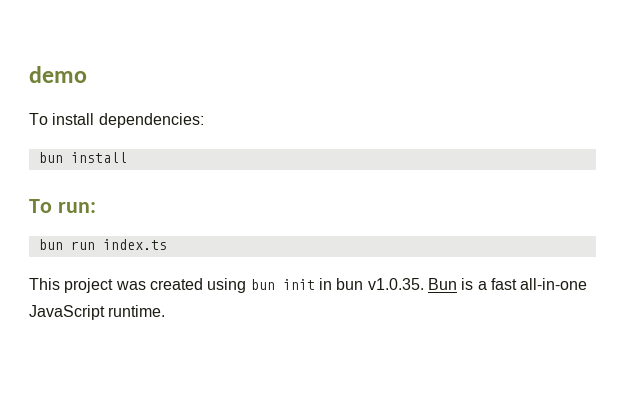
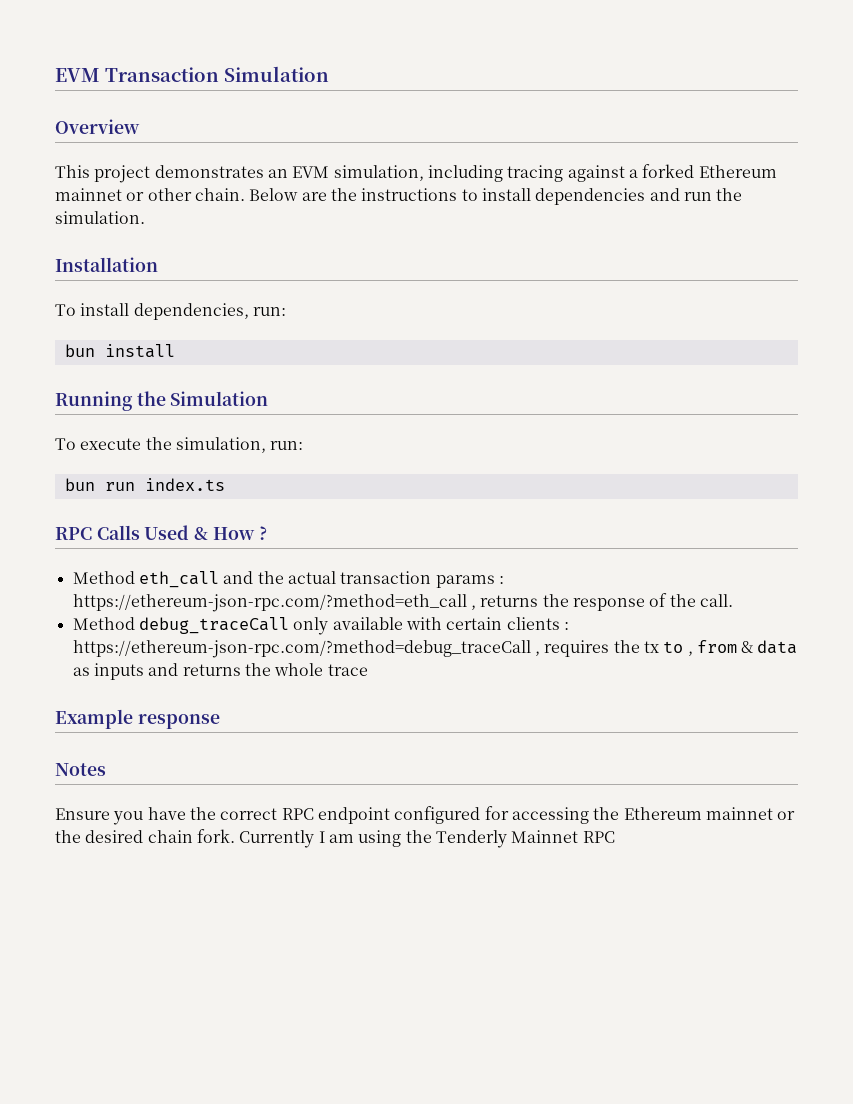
[29,66,87,83] demo -> [55,66,329,82] [55,119,140,134] [55,164,777,183] [55,188,743,205] [55,211,145,224] [55,257,158,272] EVM Transaction Simulation // Overview // This project demonstrates an EVM simulation, including tracing against a forked Ethereum mainnet or other chain. Below are the instructions to install dependencies and run the simulation. // Installation
[98,113,204,128] dependencies: -> [133,303,286,320] dependencies, run:
[29,199,96,213] [38,239,167,250] [29,278,588,293] [29,305,166,320] To run: // bun run index.ts // This project was created using bun init in bun v1.0.35. Bun is a fast all-in-one JavaScript runtime. -> [55,391,269,411] [55,437,304,453] [64,478,225,491] [55,525,267,540] [72,571,504,588] [72,593,733,612] [72,617,569,635] [72,640,798,658] [72,663,368,680] [55,709,220,729] [55,763,106,776] [55,806,796,825] [55,829,615,848] Running the Simulation // To execute the simulation, run: // bun run index.ts // RPC Calls Used & How ? // Method eth_call and the actual transaction params : https://ethereum-json-rpc.com/?method=eth_call , returns the response of the call. // Method debug_traceCall only available with certain clients : https://ethereum-json-rpc.com/?method=debug_traceCall , requires the tx to , from & data as inputs and returns the whole trace // Example response // Notes // Ensure you have the correct RPC endpoint configured for accessing the Ethereum mainnet or the desired chain fork. Currently I am using the Tenderly Mainnet RPC

